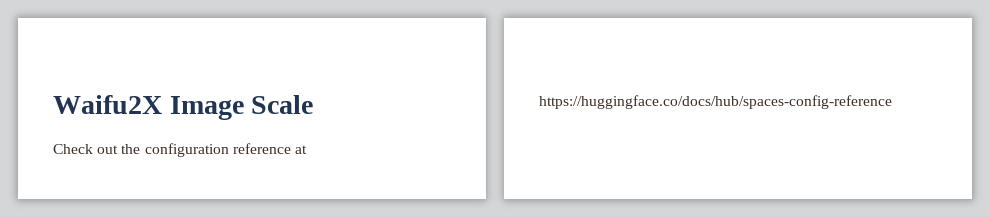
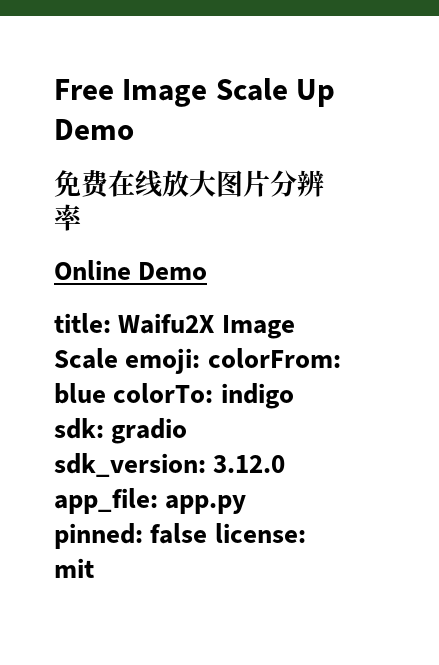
[53,95,314,120] [53,143,307,157] [539,95,892,109] Waifu2X Image Scale // Check out the configuration reference at https://huggingface.co/docs/hub/spaces-config-reference -> [54,78,336,107] [54,119,134,140] [54,170,324,198] [54,204,82,231] [54,260,208,280] [54,313,295,339] [54,348,341,374] [54,383,294,409] [54,418,188,444] [54,453,286,477] [54,488,247,514] [54,523,306,549] [54,558,94,578] Free Image Scale Up Demo // 免费在线放大图片分辨率 // Online Demo // title: Waifu2X Image Scale emoji: colorFrom: blue colorTo: indigo sdk: gradio sdk_version: 3.12.0 app_file: app.py pinned: false license: mit

